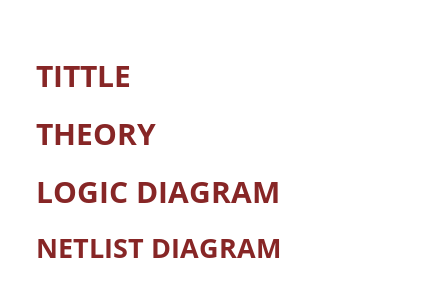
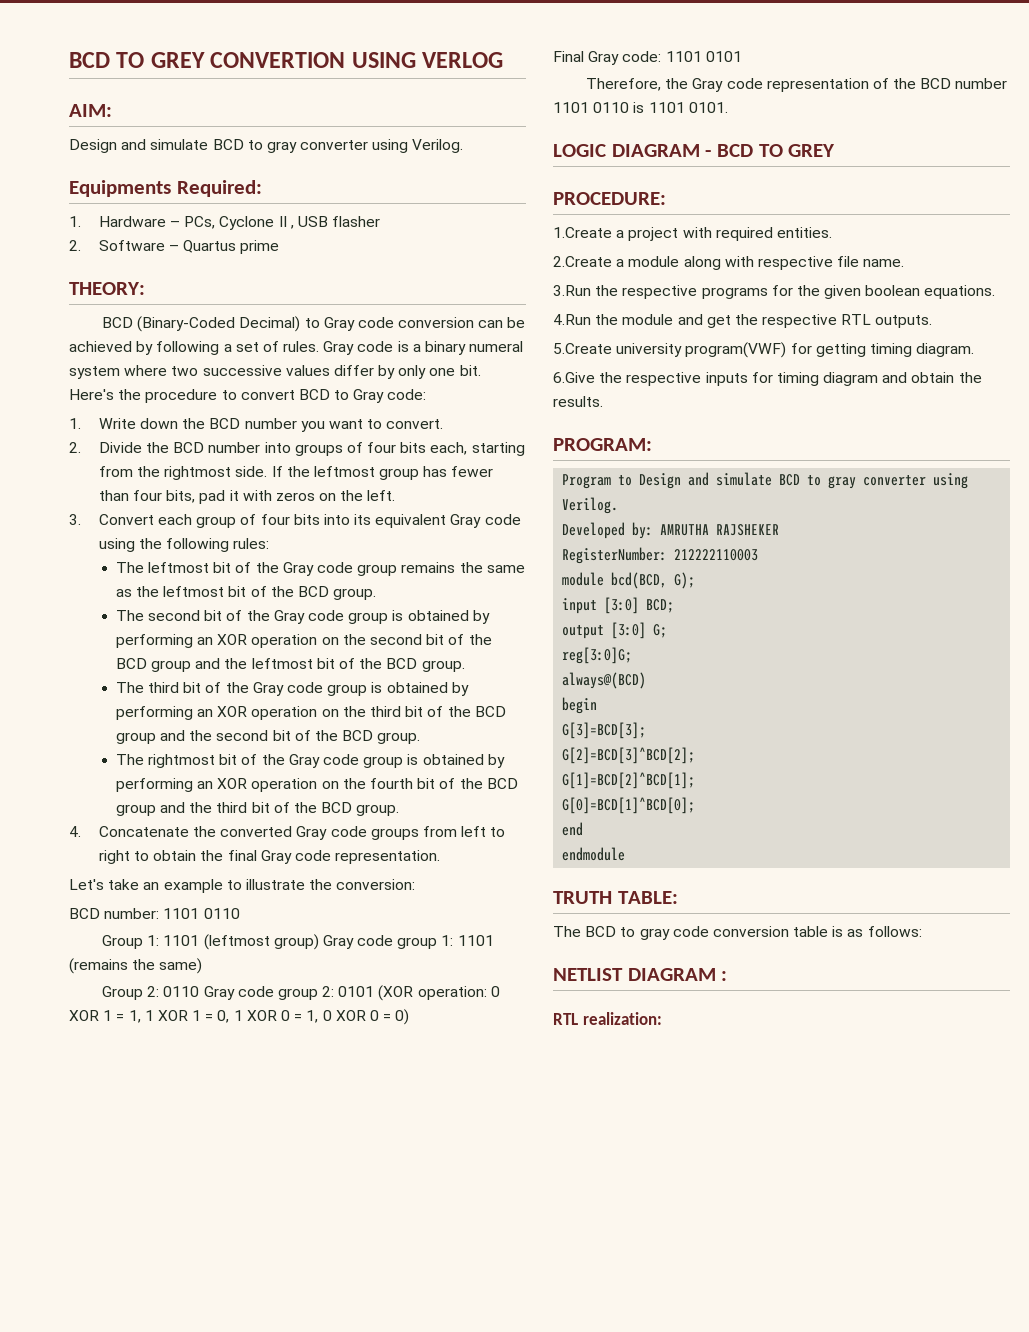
[36,66,131,87] [36,124,156,145] [36,182,280,203] TITTLE // THEORY // LOGIC DIAGRAM -> [69,52,504,68] [69,104,112,117] [69,139,464,153] [69,180,262,197] [69,216,381,230] [69,240,280,254] [69,282,145,295] [101,316,526,332] [69,341,524,355] [69,365,481,379] [69,389,427,403] [69,418,444,432] [69,442,525,456] [98,466,494,480] [98,490,396,504] [69,514,521,528] [98,538,270,552] [115,562,525,576] [115,586,377,600] [115,610,490,624] [115,634,492,648] [115,658,465,672] [115,682,469,696] [115,706,506,720] [115,730,421,744] [115,754,505,768] [115,778,518,792] [115,802,400,816] [69,826,506,840] [98,850,441,864] [69,879,416,893] [69,908,240,919] [101,934,494,950] [69,958,203,974] [101,985,500,1001] [69,1009,410,1025] [553,51,742,65] [585,78,1008,92] [553,102,728,113] [553,144,836,157] [553,192,666,205] [553,227,832,241] [553,256,905,270] [553,285,996,299] [553,314,933,328] [553,342,975,358] [553,372,982,386] [553,396,603,407] [553,438,652,451] [562,472,969,489] [562,497,619,514] [562,522,780,539] [562,547,759,564] [562,572,696,589] [562,597,675,614] [562,622,668,639] [562,647,633,664] [562,672,647,689] [562,697,598,714] [562,722,647,739] [562,747,696,764] [562,772,696,789] [562,797,696,814] [562,822,584,836] [562,847,626,861] [553,891,678,904] [553,926,922,940] BCD TO GREY CONVERTION USING VERLOG // AIM: // Design and simulate BCD to gray converter using Verilog. // Equipments Required: // 1. Hardware – PCs, Cyclone II , USB flasher // 2. Software – Quartus prime // THEORY: // BCD (Binary-Coded Decimal) to Gray code conversion can be achieved by following a set of rules. Gray code is a binary numeral system where two successive values differ by only one bit. Here's the procedure to convert BCD to Gray code: // 1. Write down the BCD number you want to convert. // 2. Divide the BCD number into groups of four bits each, starting from the rightmost side. If the leftmost group has fewer than four bits, pad it with zeros on the left. // 3. Convert each group of four bits into its equivalent Gray code using the following rules: // The leftmost bit of the Gray code group remains the same as the leftmost bit of the BCD group. // The second bit of the Gray code group is obtained by performing an XOR operation on the second bit of the BCD group and the leftmost bit of the BCD group. // The third bit of the Gray code group is obtained by performing an XOR operation on the third bit of the BCD group and the second bit of the BCD group. // The rightmost bit of the Gray code group is obtained by performing an XOR operation on the fourth bit of the BCD group and the third bit of the BCD group. // 4. Concatenate the converted Gray code groups from left to right to obtain the final Gray code representation. // Let's take an example to illustrate the conversion: // BCD number: 1101 0110 // Group 1: 1101 (leftmost group) Gray code group 1: 1101 (remains the same) // Group 2: 0110 Gray code group 2: 0101 (XOR operation: 0 XOR 1 = 1, 1 XOR 1 = 0, 1 XOR 0 = 1, 0 XOR 0 = 0) // Final Gray code: 1101 0101 // Therefore, the Gray code representation of the BCD number 1101 0110 is 1101 0101. // LOGIC DIAGRAM - BCD TO GREY // PROCEDURE: // 1.Create a project with required entities. // 2.Create a module along with respective file name. // 3.Run the respective programs for the given boolean equations. // 4.Run the module and get the respective RTL outputs. // 5.Create university program(VWF) for getting timing diagram. // 6.Give the respective inputs for timing diagram and obtain the results. // PROGRAM: // Program to Design and simulate BCD to gray converter using Verilog. // Developed by: AMRUTHA RAJSHEKER // RegisterNumber: 212222110003 // module bcd(BCD, G); // input [3:0] BCD; // output [3:0] G; // reg[3:0]G; // always@(BCD) // begin // G[3]=BCD[3]; // G[2]=BCD[3]^BCD[2]; // G[1]=BCD[2]^BCD[1]; // G[0]=BCD[1]^BCD[0]; // end // endmodule // TRUTH TABLE: // The BCD to gray code conversion table is as follows:
(282, 248) none -> [721,971,728,981] [553,1012,662,1025] : // RTL realization:

